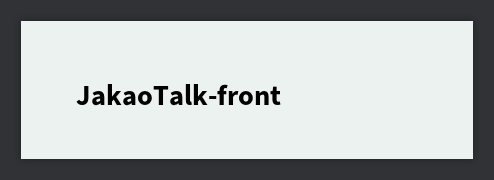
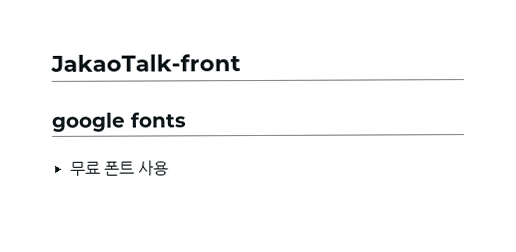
(281, 95) none -> [51,112,187,132] [69,160,170,176] // google fonts // 무료 폰트 사용

